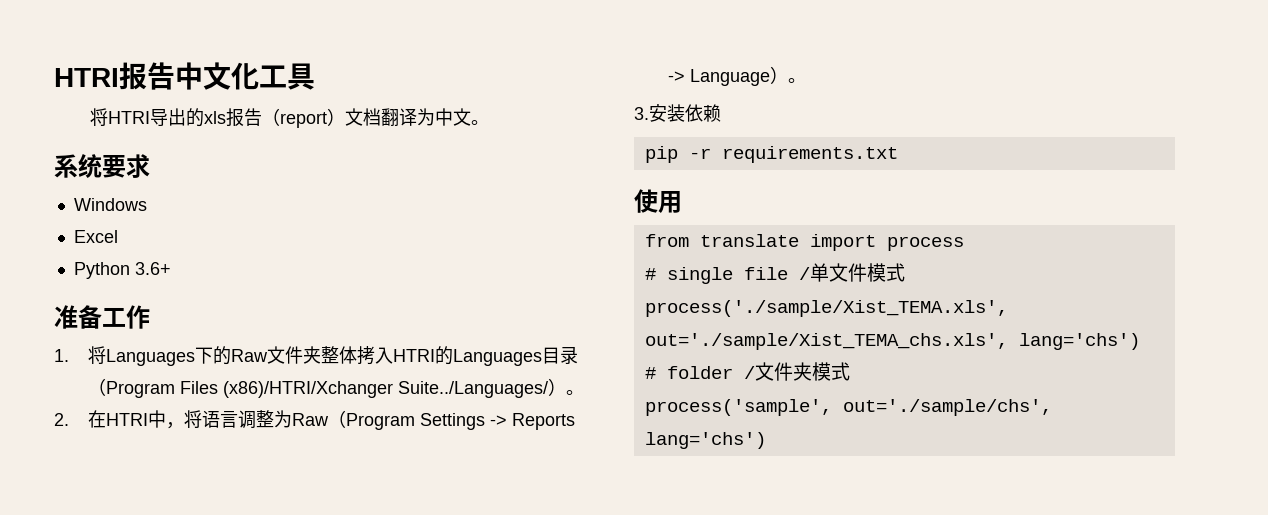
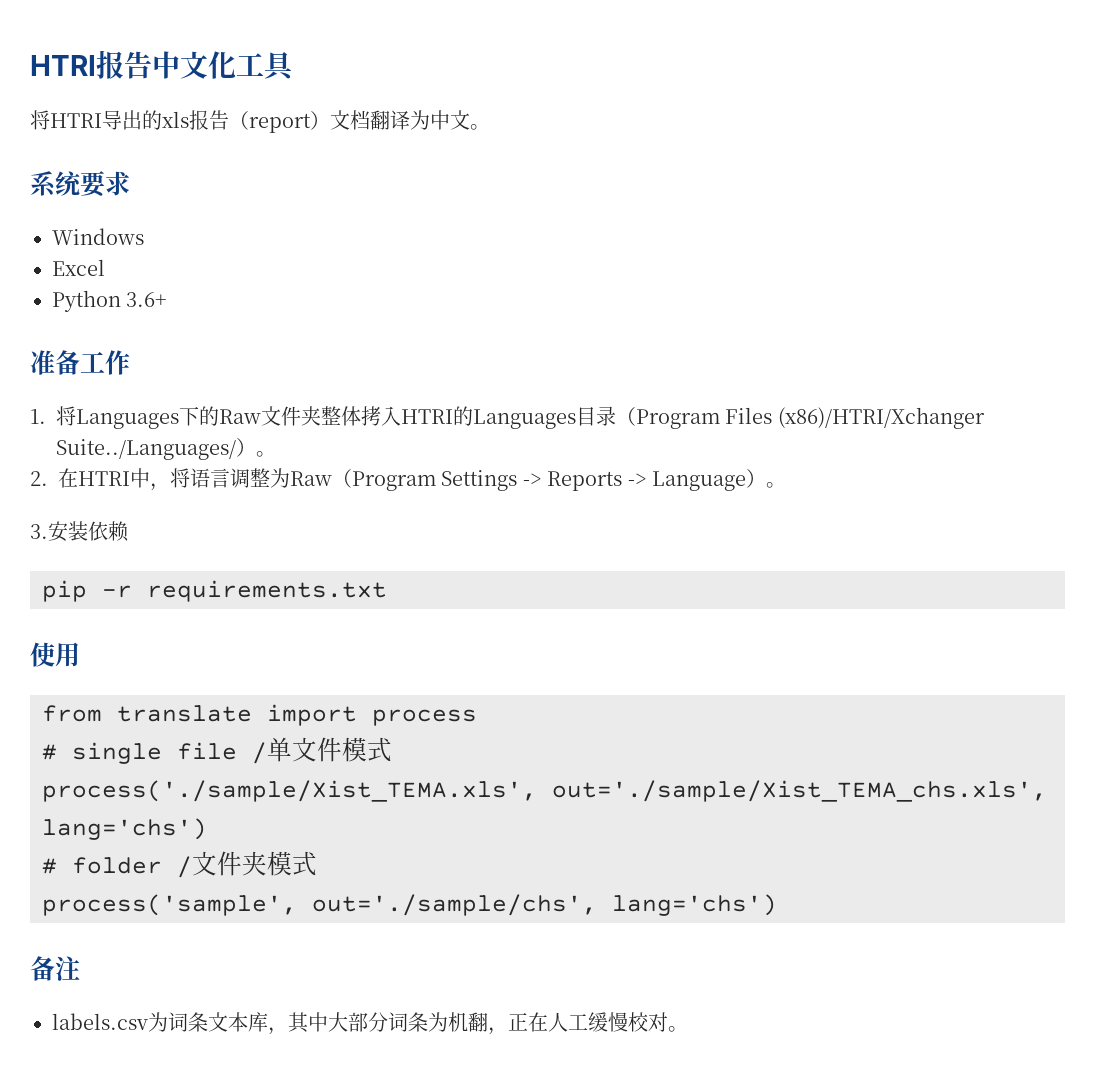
(766, 440) none -> [30,956,80,981] [52,1012,688,1035] // 备注 // labels.csv为词条文本库，其中大部分词条为机翻，正在人工缓慢校对。

